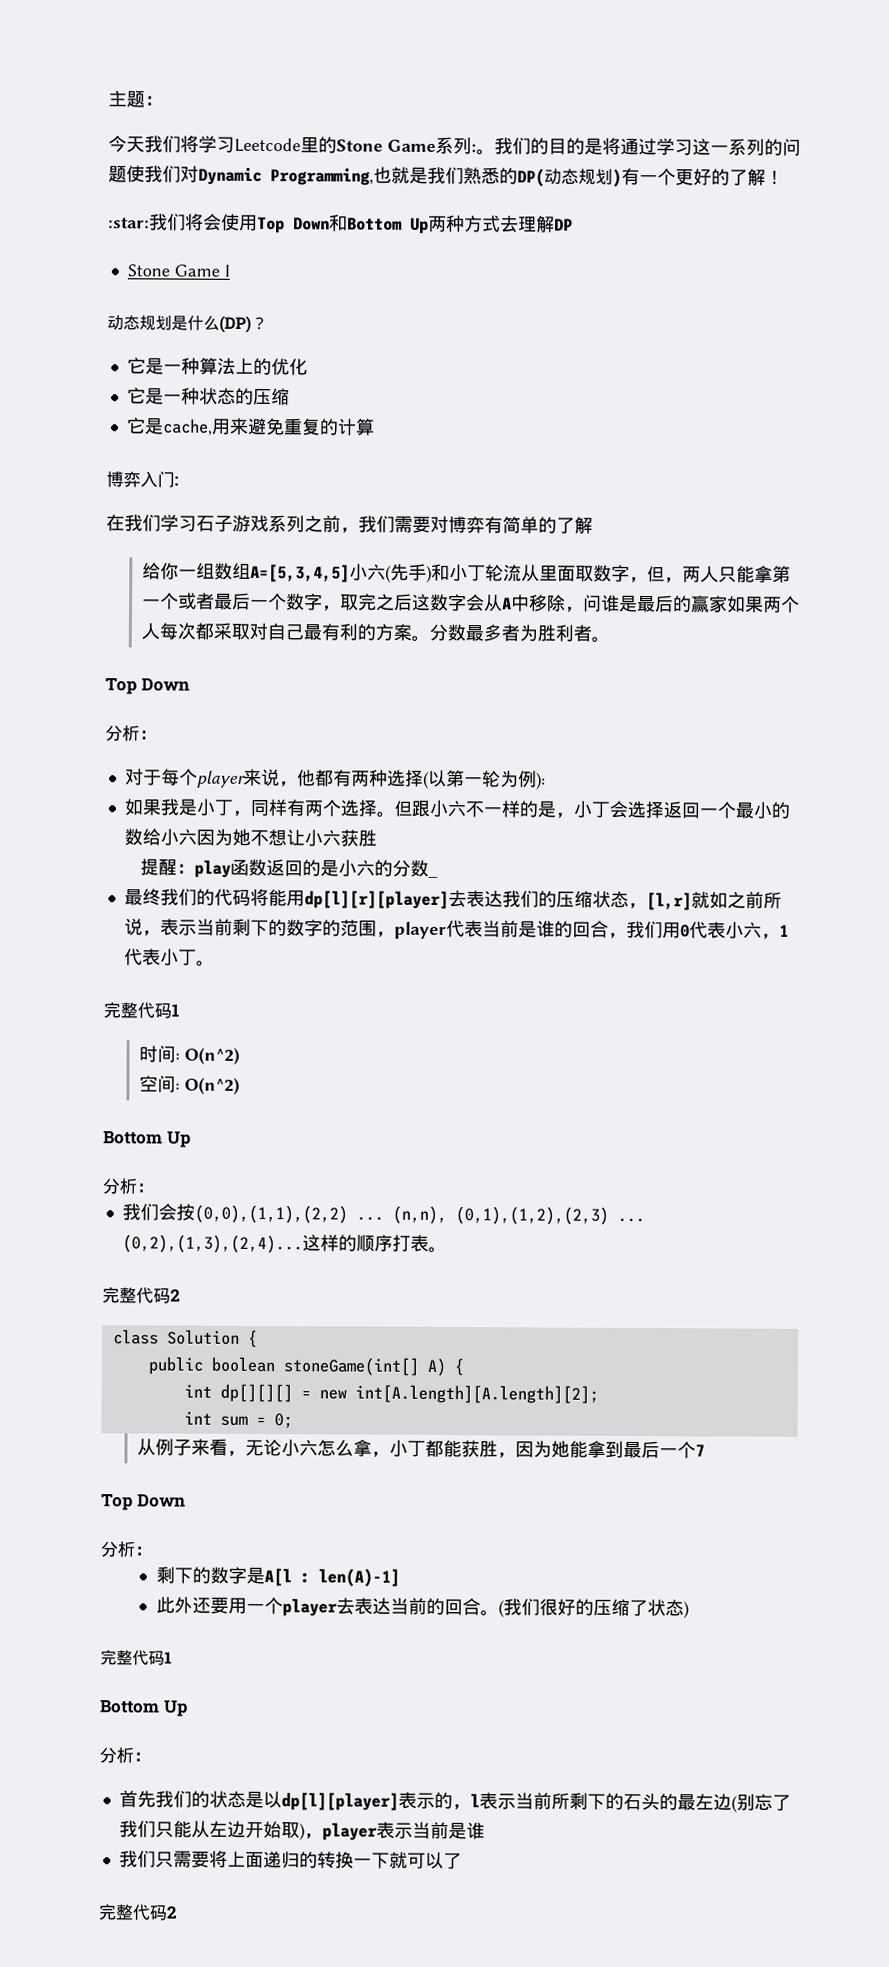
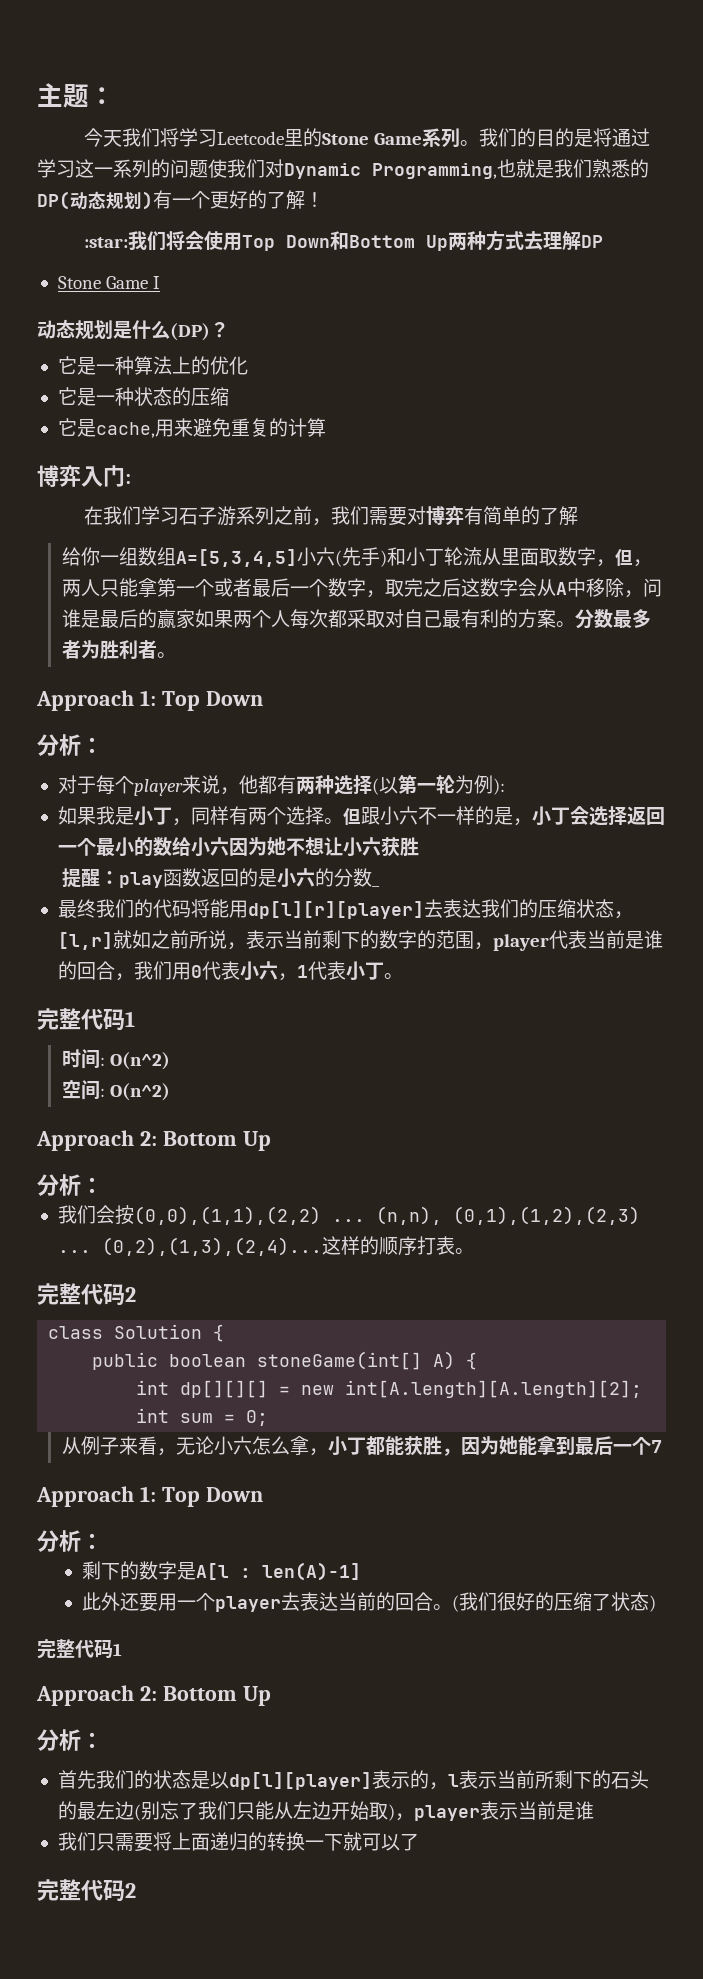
[471,144,477,153] : -> (461, 138) none
[250,514,269,533] 戏 -> (236, 516) none
(610, 639) none -> [36,690,156,711] Approach 1:
(240, 1086) none -> [36,1130,157,1151] Approach 2:
(705, 1450) none -> [36,1486,156,1507] Approach 1:
(172, 1657) none -> [36,1685,157,1706] Approach 2:

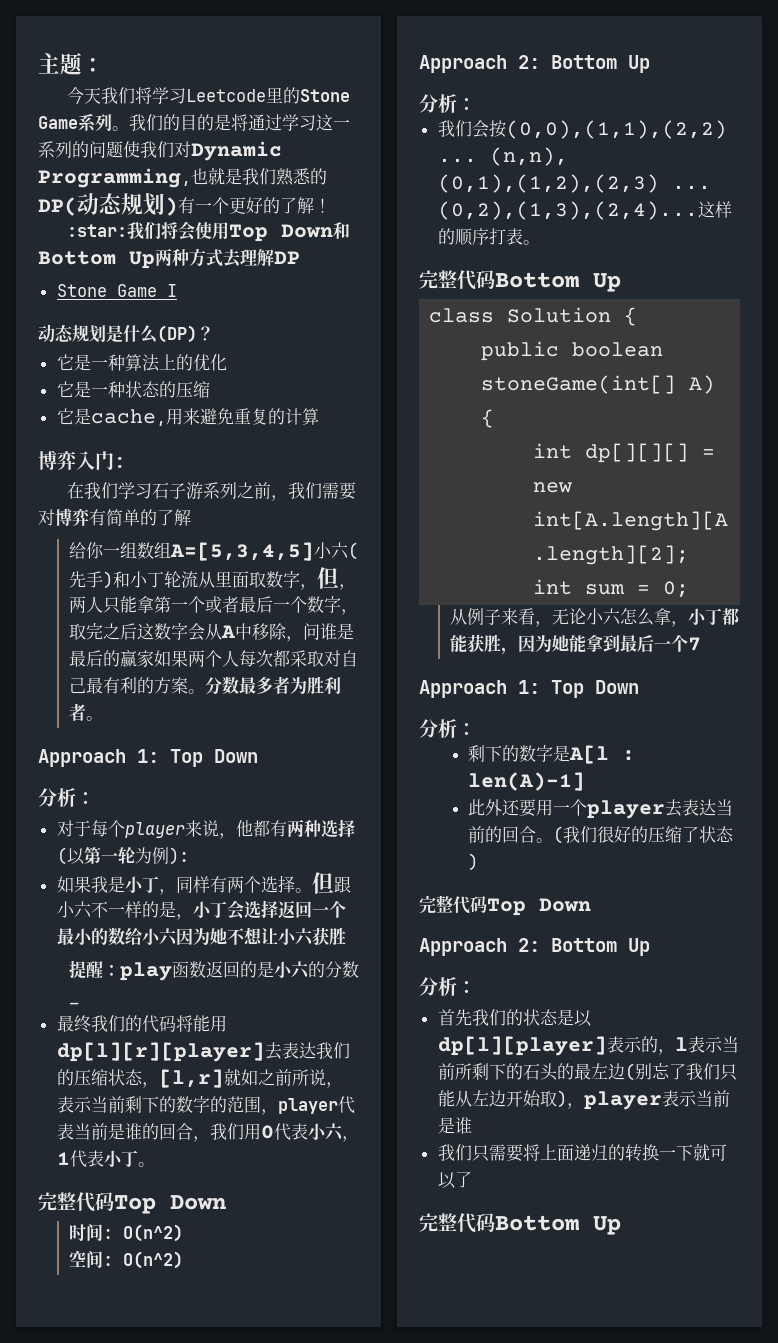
[125,1011,135,1027] 1 -> [114,1195,227,1214] Top Down
[125,1287,136,1302] 2 -> [495,272,621,292] Bottom Up
[113,1643,122,1656] 1 -> [487,898,591,916] Top Down
[125,1883,136,1898] 2 -> [495,1215,621,1235] Bottom Up

